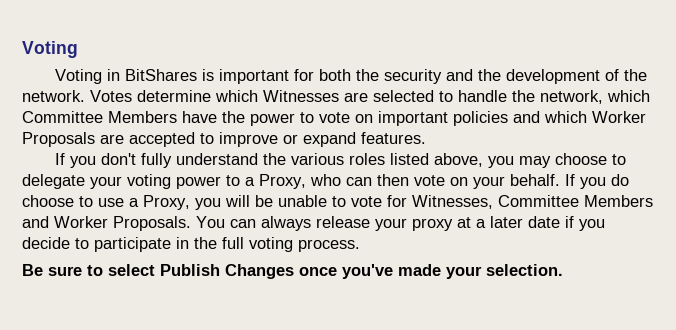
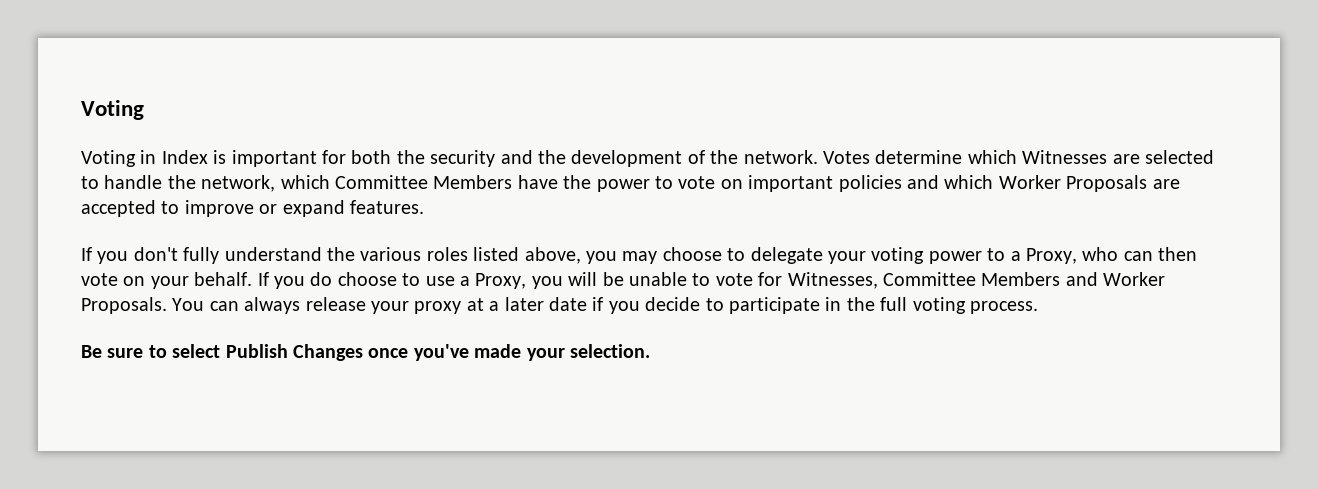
[124,69,197,81] BitShares -> [161,150,208,164] Index

